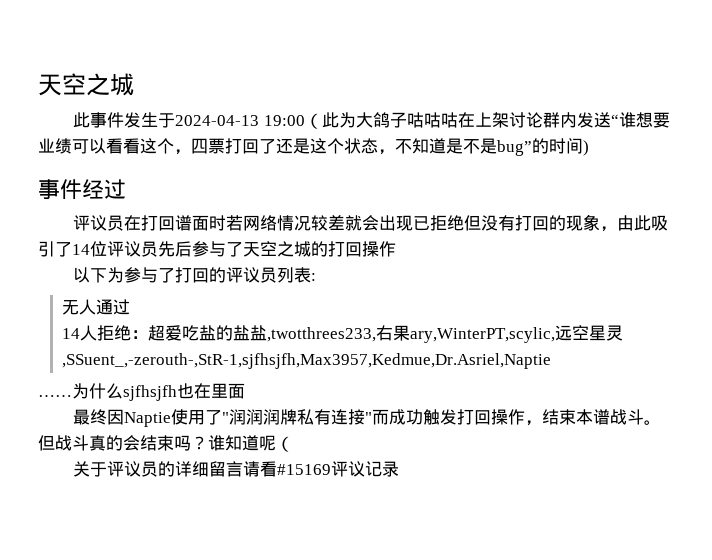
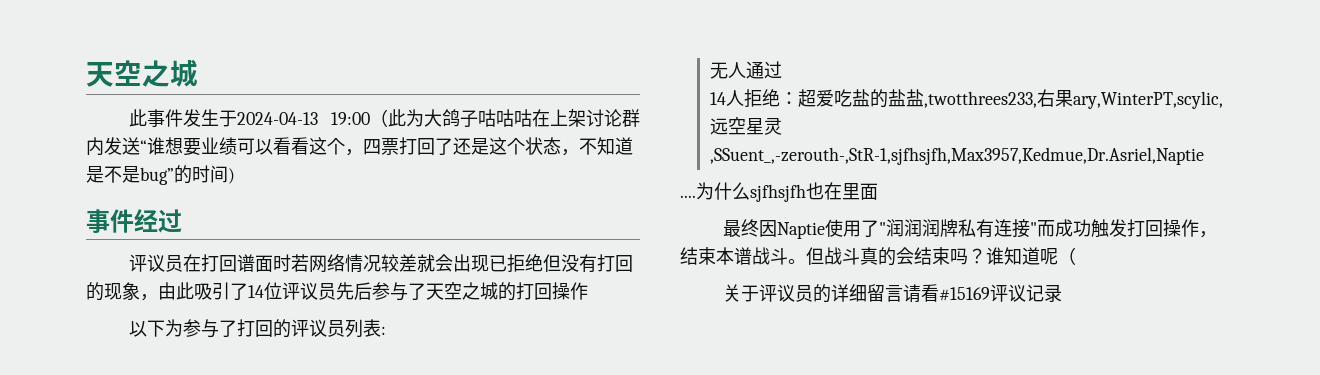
[38,395,72,397] …… -> [680,195,696,198] ....

